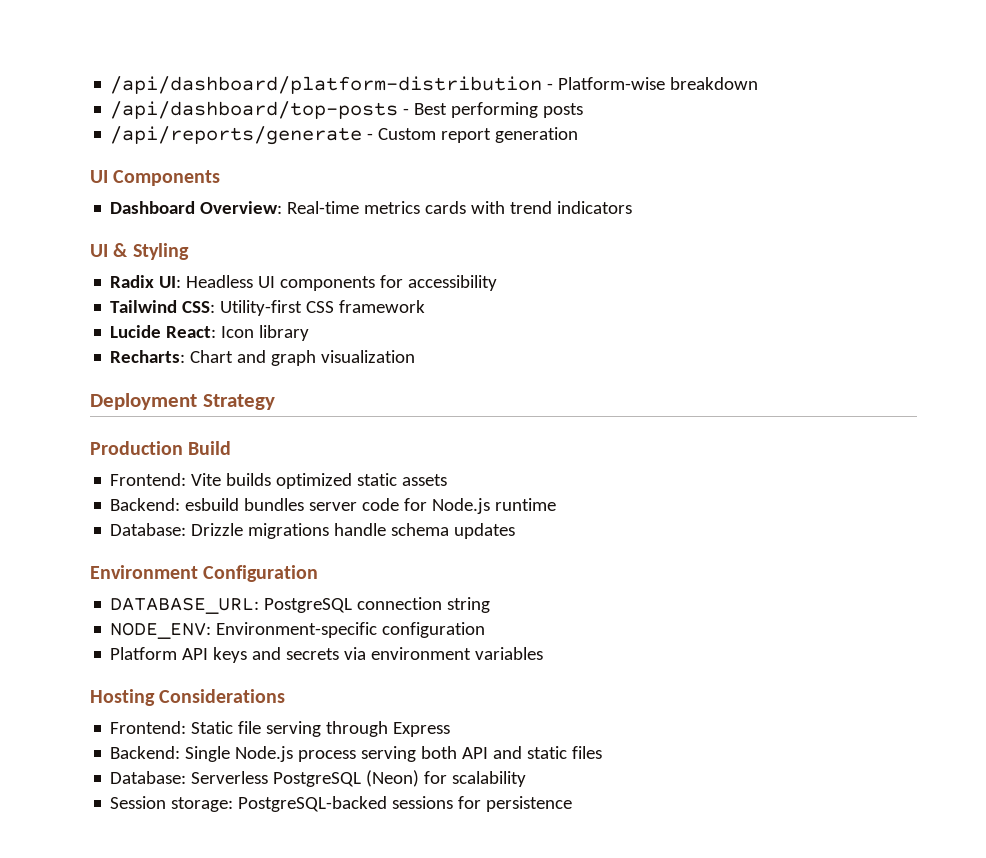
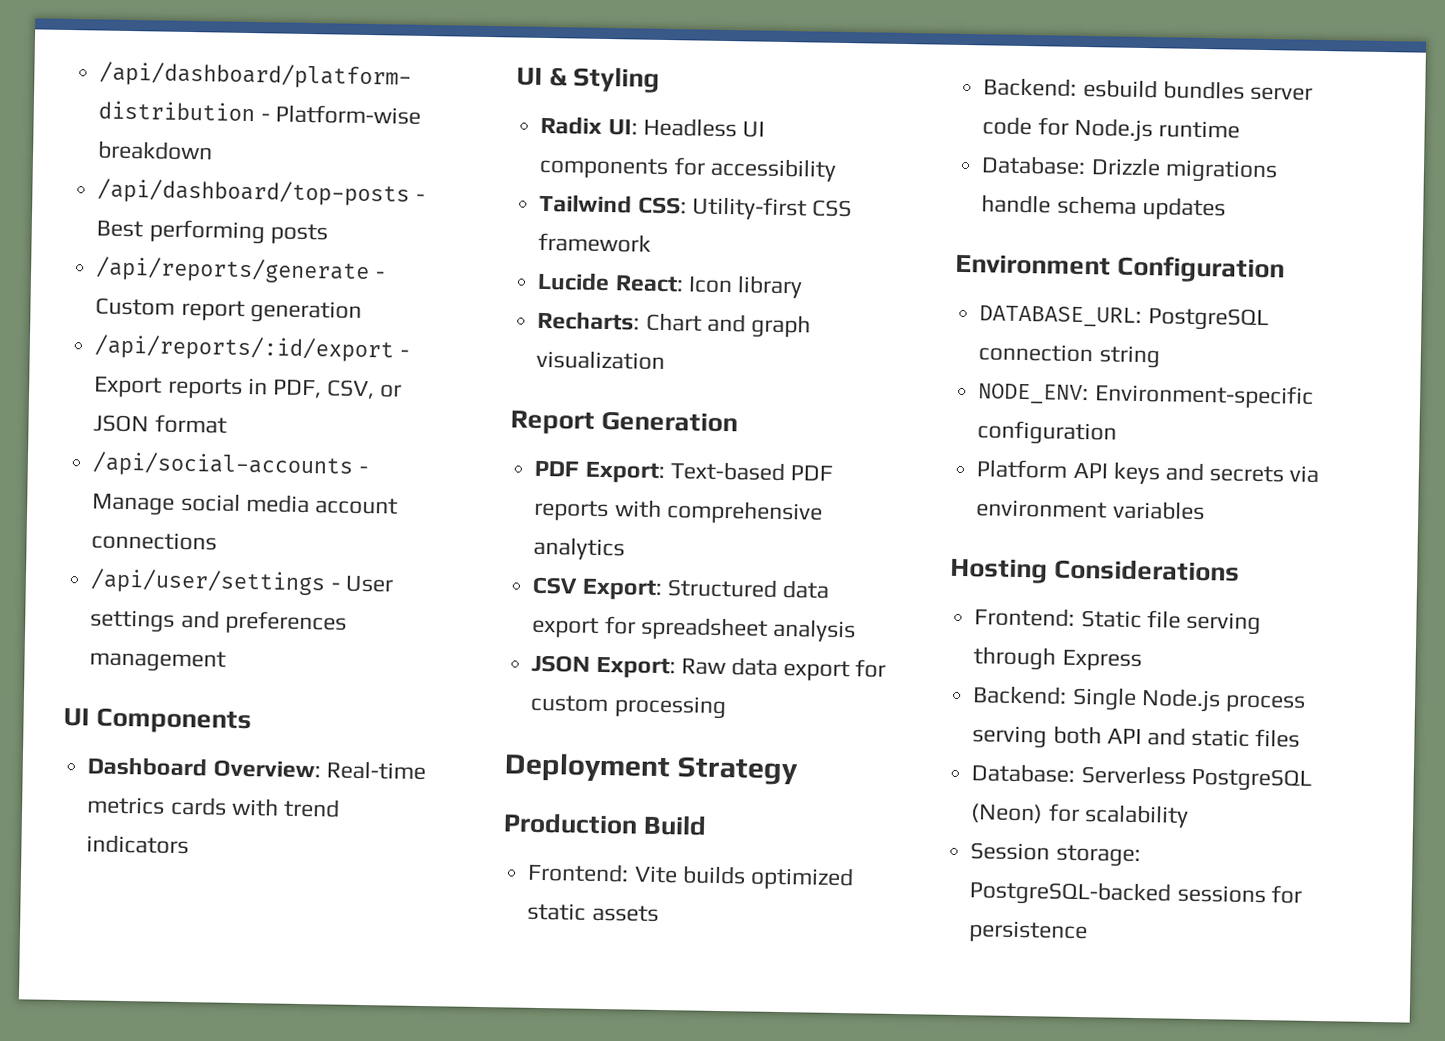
(579, 135) none -> [94,334,409,363] [93,376,403,400] [93,414,227,434] [92,451,368,479] [92,492,398,516] [91,531,218,551] [90,568,394,596] [90,609,347,635] [89,649,227,673] // /api/reports/:id/export - Export reports in PDF, CSV, or JSON format // /api/social-accounts - Manage social media account connections // /api/user/settings - User settings and preferences management
(416, 356) none -> [510,410,739,435] [534,460,833,484] [533,499,823,525] [533,536,626,561] [532,576,830,600] [532,616,856,643] [531,654,887,682] [530,694,727,720] // Report Generation // PDF Export: Text-based PDF reports with comprehensive analytics // CSV Export: Structured data export for spreadsheet analysis // JSON Export: Raw data export for custom processing

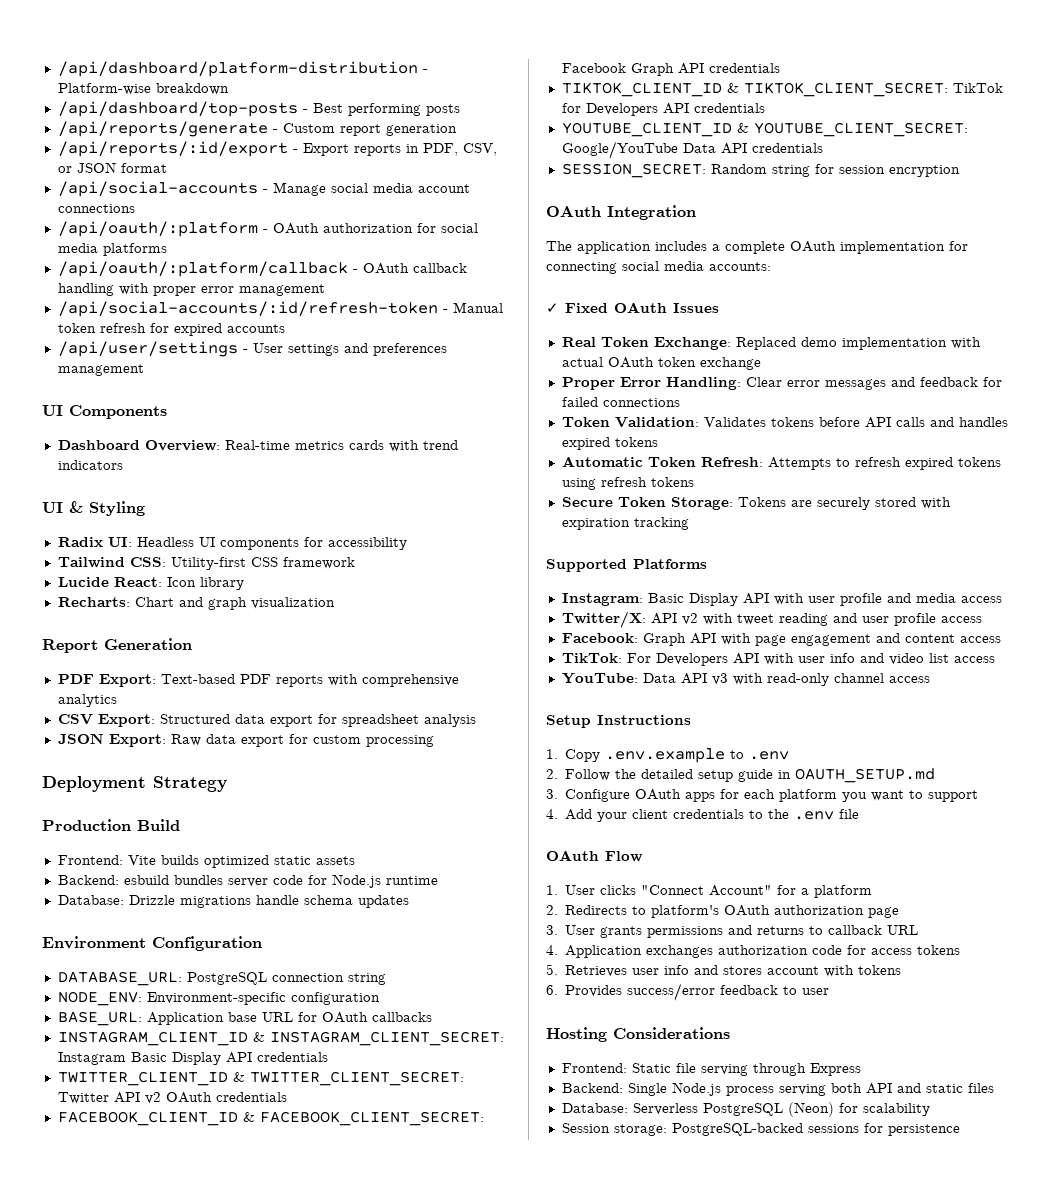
(218, 541) none -> [57,221,478,237] [57,243,167,256] [57,261,467,277] [57,283,325,296] [57,301,503,317] [57,323,285,336] // /api/oauth/:platform - OAuth authorization for social media platforms // /api/oauth/:platform/callback - OAuth callback handling with proper error management // /api/social-accounts/:id/refresh-token - Manual token refresh for expired accounts
[976,459,1320,485] [976,499,1205,521] Platform API keys and secrets via environment variables -> [57,1011,432,1026] [57,1031,504,1046] [57,1052,328,1065] [57,1071,464,1086] [57,1092,287,1104] [57,1111,484,1126] [561,63,780,76] [561,82,1003,97] [561,103,765,116] [561,122,968,137] [561,141,823,159] [561,163,960,178] [546,205,696,220] [546,241,968,254] [546,261,771,274] [546,302,719,313] [561,337,981,350] [561,357,761,370] [561,377,1002,390] [561,397,680,407] [561,417,1008,428] [561,437,658,450] [561,456,1001,470] [561,477,694,490] [561,497,951,510] [561,517,689,530] [546,559,707,572] [561,593,1002,606] [561,611,982,628] [561,633,1001,646] [561,653,995,666] [561,673,930,686] [546,715,691,728] [546,748,790,763] [546,768,936,783] [546,789,979,802] [546,809,860,822] [546,850,643,862] [546,885,873,898] [546,905,900,918] [546,925,919,938] [546,945,961,958] [546,964,902,977] [546,983,830,1001] BASE_URL: Application base URL for OAuth callbacks // INSTAGRAM_CLIENT_ID & INSTAGRAM_CLIENT_SECRET: Instagram Basic Display API credentials // TWITTER_CLIENT_ID & TWITTER_CLIENT_SECRET: Twitter API v2 OAuth credentials // FACEBOOK_CLIENT_ID & FACEBOOK_CLIENT_SECRET: Facebook Graph API credentials // TIKTOK_CLIENT_ID & TIKTOK_CLIENT_SECRET: TikTok for Developers API credentials // YOUTUBE_CLIENT_ID & YOUTUBE_CLIENT_SECRET: Google/YouTube Data API credentials // SESSION_SECRET: Random string for session encryption // OAuth Integration // The application includes a complete OAuth implementation for connecting social media accounts: // ✓ Fixed OAuth Issues // Real Token Exchange: Replaced demo implementation with actual OAuth token exchange // Proper Error Handling: Clear error messages and feedback for failed connections // Token Validation: Validates tokens before API calls and handles expired tokens // Automatic Token Refresh: Attempts to refresh expired tokens using refresh tokens // Secure Token Storage: Tokens are securely stored with expiration tracking // Supported Platforms // Instagram: Basic Display API with user profile and media access // Twitter/X: API v2 with tweet reading and user profile access // Facebook: Graph API with page engagement and content access // TikTok: For Developers API with user info and video list access // YouTube: Data API v3 with read-only channel access // Setup Instructions // 1. Copy .env.example to .env // 2. Follow the detailed setup guide in OAUTH_SETUP.md // 3. Configure OAuth apps for each platform you want to support // 4. Add your client credentials to the .env file // OAuth Flow // 1. User clicks "Connect Account" for a platform // 2. Redirects to platform's OAuth authorization page // 3. User grants permissions and returns to callback URL // 4. Application exchanges authorization code for access tokens // 5. Retrieves user info and stores account with tokens // 6. Provides success/error feedback to user

